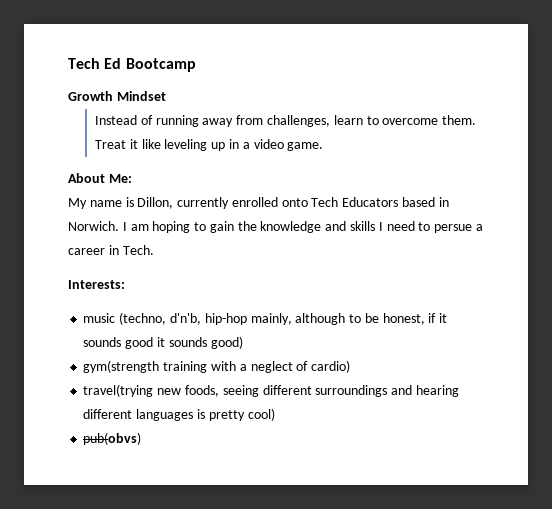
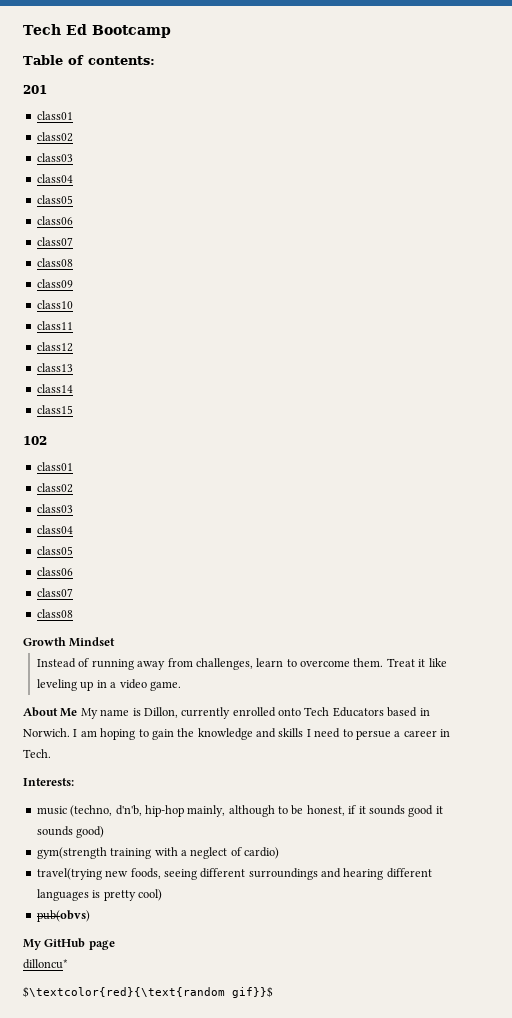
(196, 65) none -> [23,55,155,65] [23,85,47,94] [36,111,73,120] [36,132,73,142] [36,153,73,162] [36,174,73,183] [36,195,73,204] [36,216,73,225] [36,237,73,246] [36,258,73,267] [36,279,73,288] [36,300,73,309] [36,321,73,330] [36,342,73,352] [36,363,73,372] [36,384,73,393] [36,405,73,414] [23,436,47,445] [36,462,73,471] [36,483,73,493] [36,504,73,513] [36,525,73,534] [36,546,73,555] [36,567,73,576] [36,588,73,597] [36,609,73,618] // Table of contents: // 201 // class01 // class02 // class03 // class04 // class05 // class06 // class07 // class08 // class09 // class10 // class11 // class12 // class13 // class14 // class15 // 102 // class01 // class02 // class03 // class04 // class05 // class06 // class07 // class08
[108,174,132,183] Me: // -> [60,708,78,717] Me
(142, 438) none -> [23,938,115,950] [23,959,68,969] [23,986,273,998] // My GitHub page // dilloncu* // $\textcolor{red}{\text{random gif}}$

